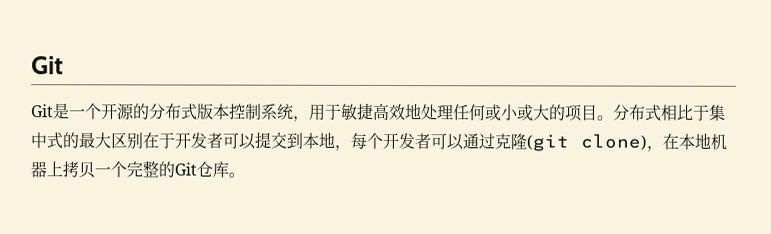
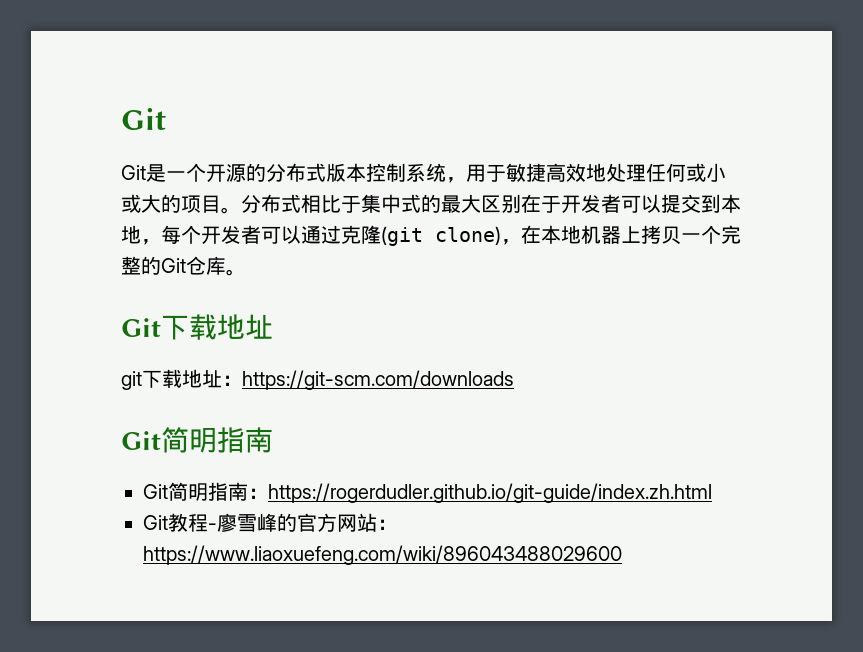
(245, 175) none -> [121,314,273,340] [121,369,514,390] [121,427,273,453] [143,482,712,503] [143,513,397,532] [143,545,622,565] // Git下载地址 // git下载地址：https://git-scm.com/downloads // Git简明指南 // Git简明指南：https://rogerdudler.github.io/git-guide/index.zh.html // Git教程-廖雪峰的官方网站：https://www.liaoxuefeng.com/wiki/896043488029600

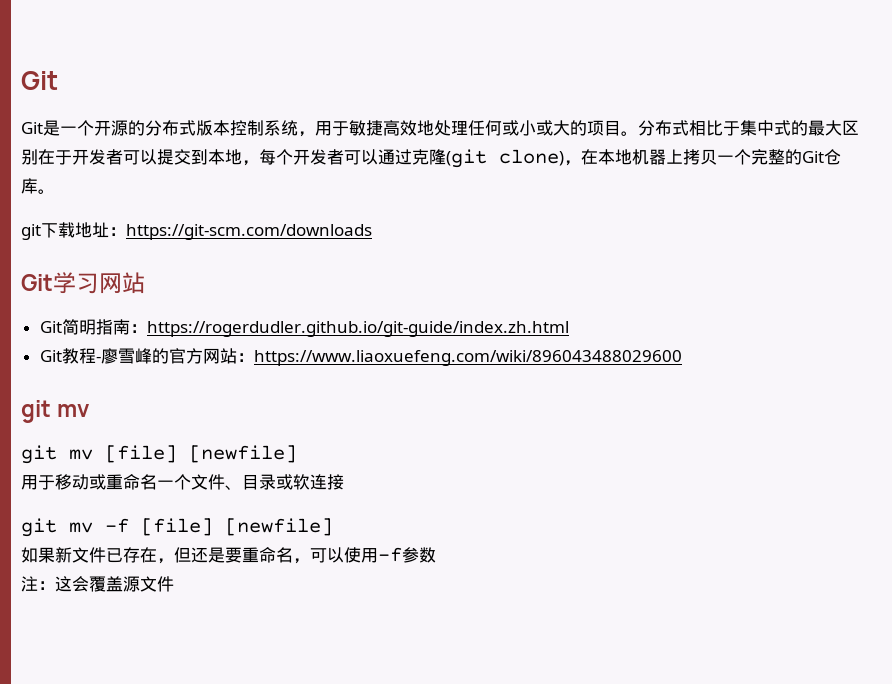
[121,314,273,340] // Git下载地址 -> (55, 191) none
[161,427,273,453] 简明指南 -> [53,272,145,294] 学习网站
(622, 555) none -> [21,400,90,423] [21,445,297,464] [21,474,344,490] [21,518,333,537] [21,547,436,564] [21,576,174,592] // git mv // git mv [file] [newfile] // 用于移动或重命名一个文件、目录或软连接 // git mv -f [file] [newfile] // 如果新文件已存在，但还是要重命名，可以使用-f参数 // 注：这会覆盖源文件

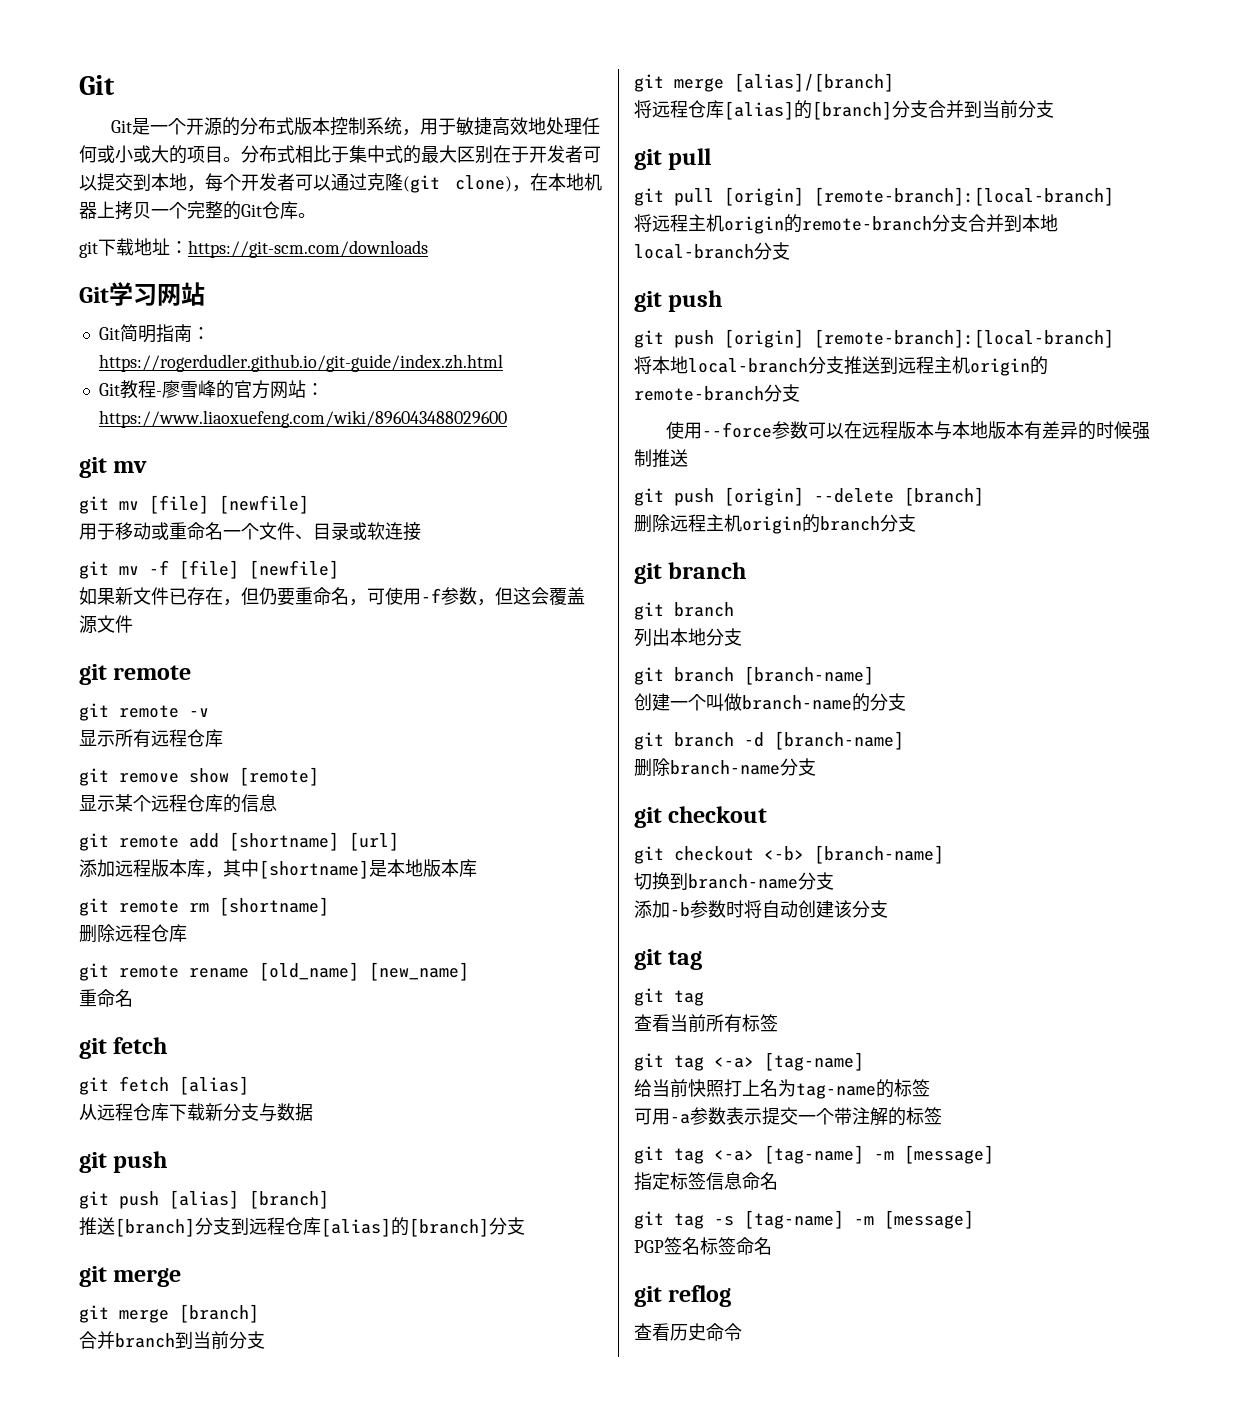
[191,547,225,563] 还是 -> [259,587,277,605] 仍
[327,547,344,563] 以 -> (385, 596) none
[21,576,55,592] // 注： -> [477,587,513,606] ，但
(174, 584) none -> [79,664,192,685] [79,703,209,721] [79,729,223,748] [79,767,319,786] [79,794,277,813] [79,832,399,851] [79,859,477,879] [79,897,329,916] [79,924,187,943] [79,962,469,981] [79,989,133,1007] [79,1037,168,1059] [79,1076,249,1095] [79,1103,313,1122] [79,1151,168,1173] [79,1190,329,1209] [79,1217,525,1237] [79,1266,182,1287] [79,1304,259,1323] [79,1331,265,1349] [634,73,894,92] [634,100,1054,120] [634,148,712,170] [634,187,1114,206] [634,214,1058,234] [634,242,790,260] [634,290,723,312] [634,329,1114,348] [634,356,1048,376] [634,384,800,402] [666,421,1151,440] [634,449,688,468] [634,487,984,506] [634,514,916,534] [634,562,747,584] [634,602,734,620] [634,628,742,647] [634,666,874,685] [634,693,906,712] [634,731,904,750] [634,758,816,777] [634,806,768,828] [634,845,944,864] [634,872,834,890] [634,900,888,918] [634,949,703,970] [634,988,704,1006] [634,1014,778,1033] [634,1052,864,1071] [634,1079,930,1099] [634,1107,942,1126] [634,1145,994,1164] [634,1172,778,1191] [634,1210,974,1229] [634,1237,772,1255] [634,1285,732,1307] [634,1323,742,1341] // git remote // git remote -v // 显示所有远程仓库 // git remove show [remote] // 显示某个远程仓库的信息 // git remote add [shortname] [url] // 添加远程版本库，其中[shortname]是本地版本库 // git remote rm [shortname] // 删除远程仓库 // git remote rename [old_name] [new_name] // 重命名 // git fetch // git fetch [alias] // 从远程仓库下载新分支与数据 // git push // git push [alias] [branch] // 推送[branch]分支到远程仓库[alias]的[branch]分支 // git merge // git merge [branch] // 合并branch到当前分支 // git merge [alias]/[branch] // 将远程仓库[alias]的[branch]分支合并到当前分支 // git pull // git pull [origin] [remote-branch]:[local-branch] // 将远程主机origin的remote-branch分支合并到本地local-branch分支 // git push // git push [origin] [remote-branch]:[local-branch] // 将本地local-branch分支推送到远程主机origin的remote-branch分支 // 使用--force参数可以在远程版本与本地版本有差异的时候强制推送 // git push [origin] --delete [branch] // 删除远程主机origin的branch分支 // git branch // git branch // 列出本地分支 // git branch [branch-name] // 创建一个叫做branch-name的分支 // git branch -d [branch-name] // 删除branch-name分支 // git checkout // git checkout <-b> [branch-name] // 切换到branch-name分支 // 添加-b参数时将自动创建该分支 // git tag // git tag // 查看当前所有标签 // git tag <-a> [tag-name] // 给当前快照打上名为tag-name的标签 // 可用-a参数表示提交一个带注解的标签 // git tag <-a> [tag-name] -m [message] // 指定标签信息命名 // git tag -s [tag-name] -m [message] // PGP签名标签命名 // git reflog // 查看历史命令

